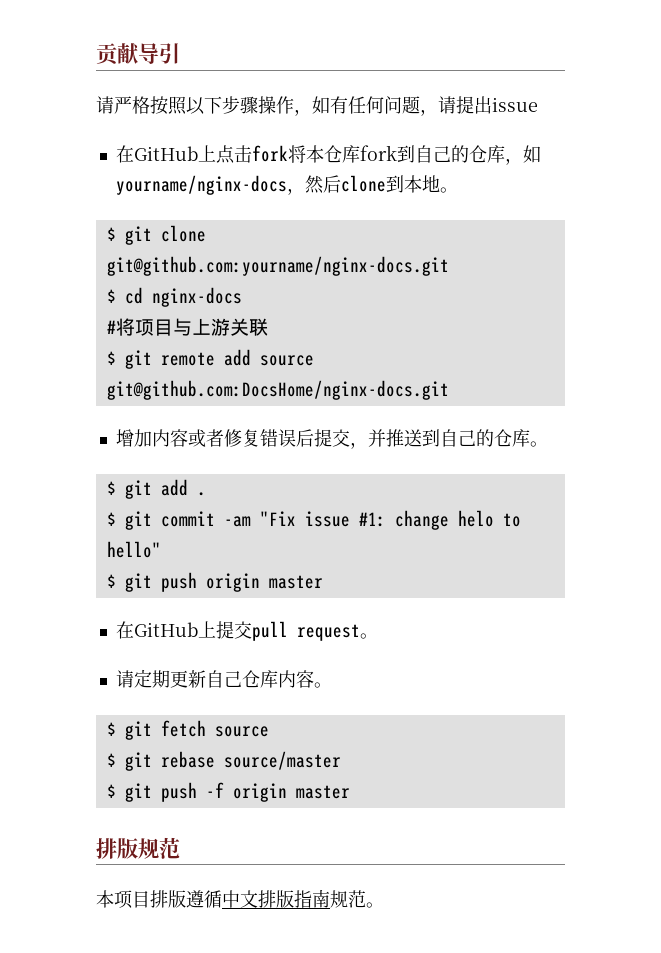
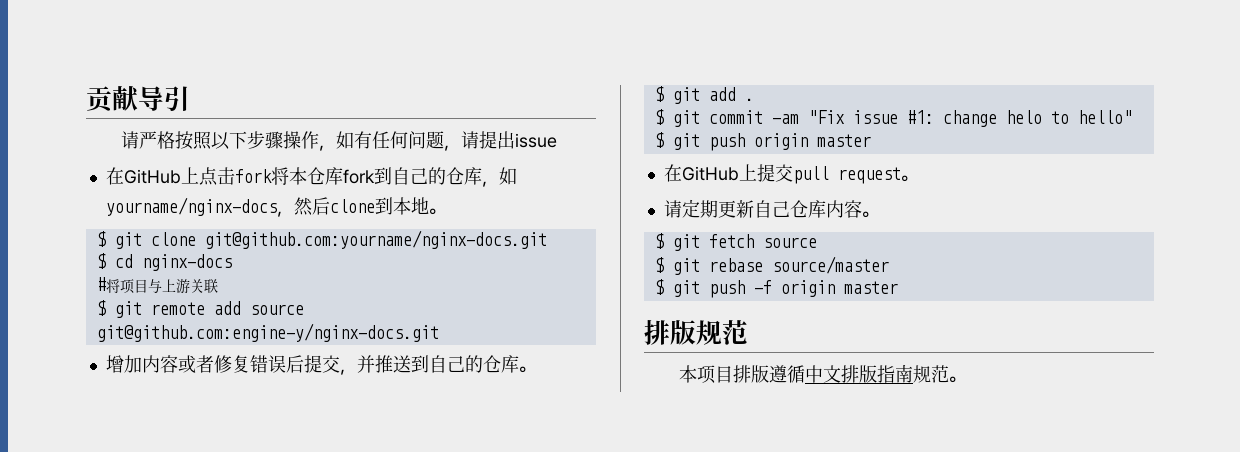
[106,380,449,400] git@github.com:DocsHome/nginx-docs.git -> [96,323,439,342] git@github.com:engine-y/nginx-docs.git

